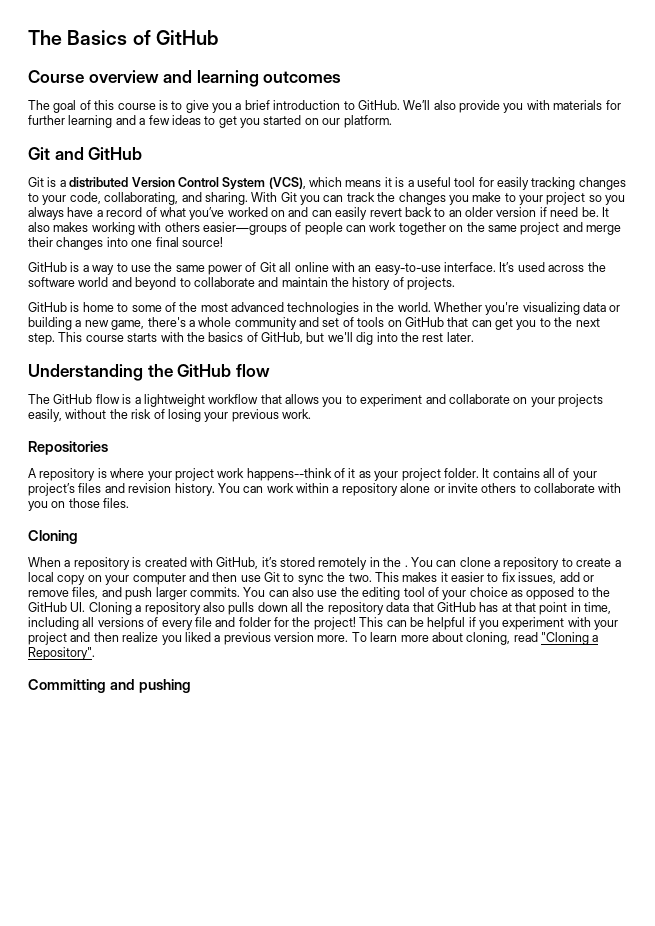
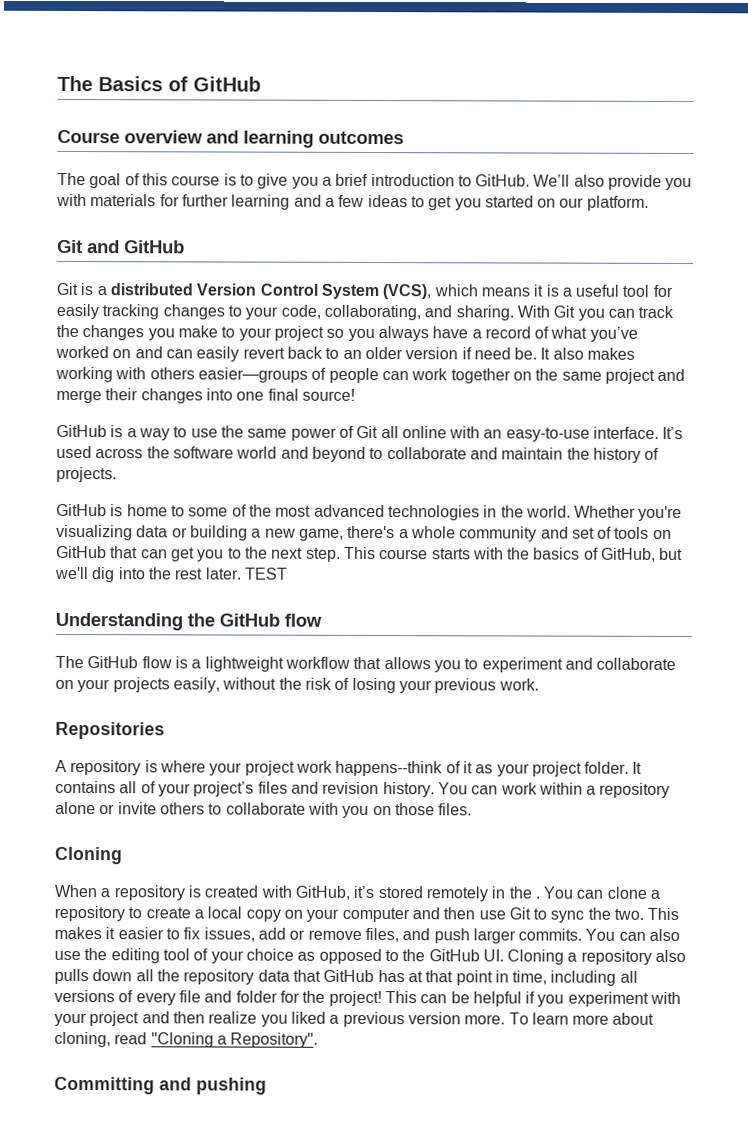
(474, 337) none -> [243,567,288,580] TEST

